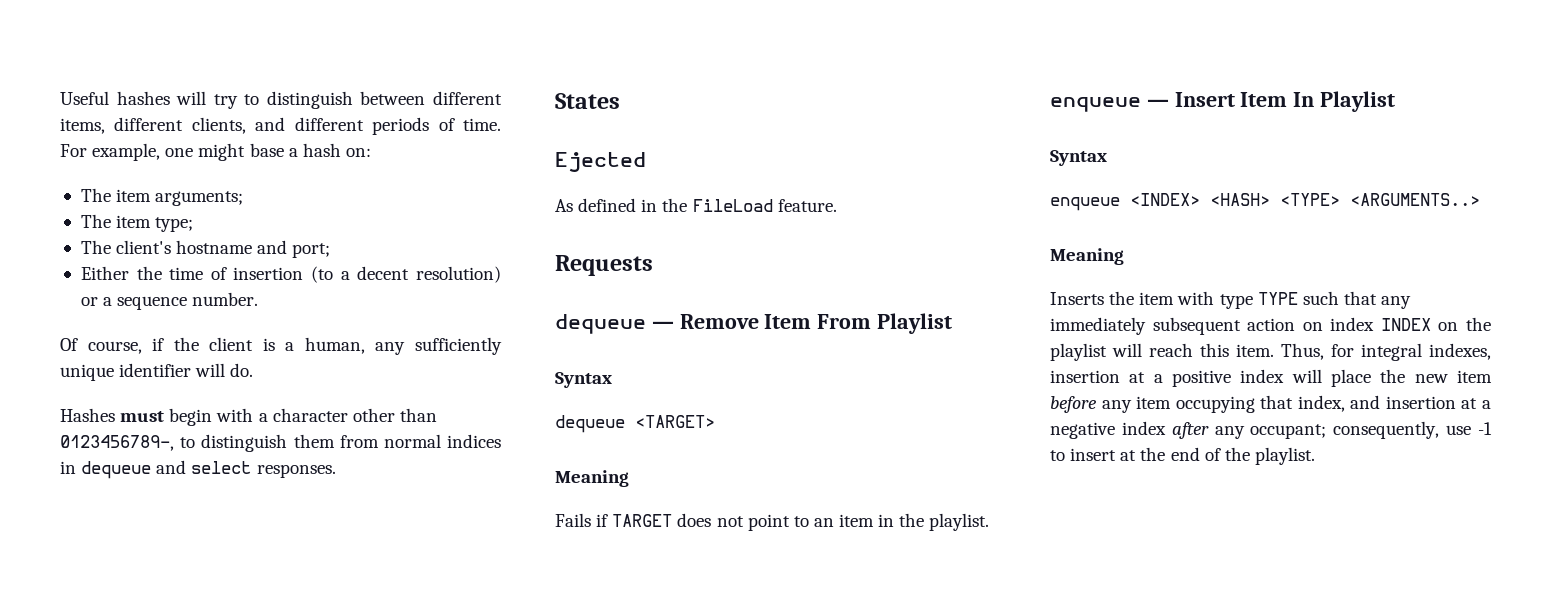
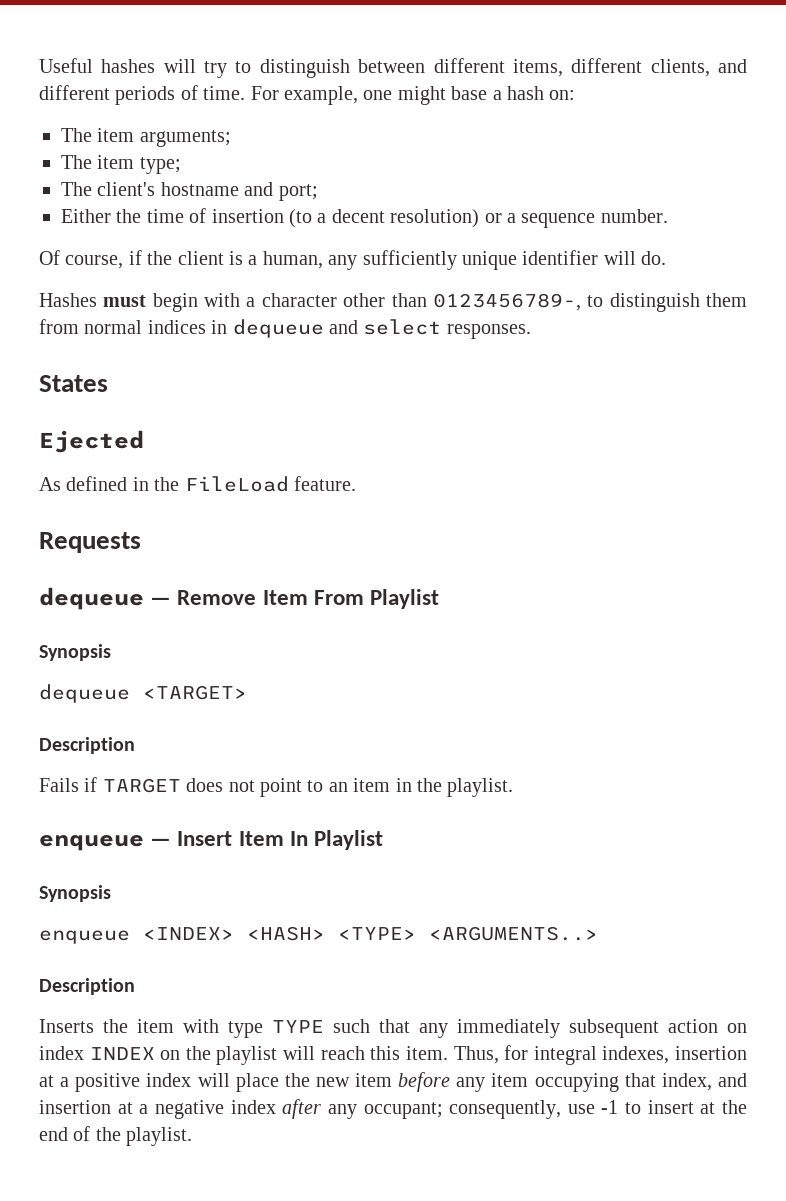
[555,372,612,388] Syntax -> [39,644,111,661] Synopsis
[555,470,629,487] Meaning -> [39,737,135,754] Description
[1050,150,1107,166] Syntax -> [39,885,111,902] Synopsis
[1050,248,1124,265] Meaning -> [39,978,135,995] Description

